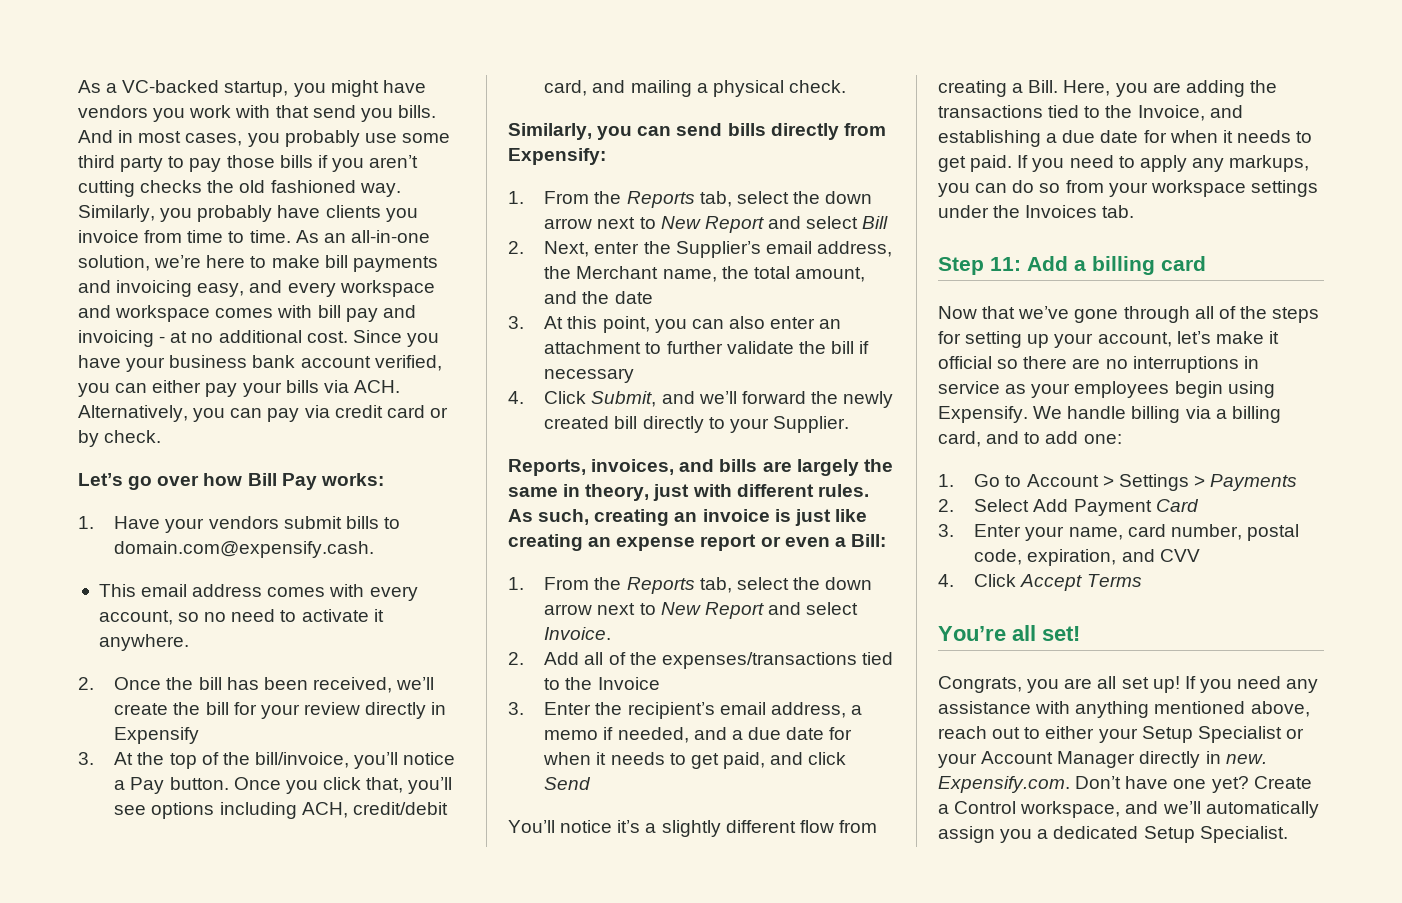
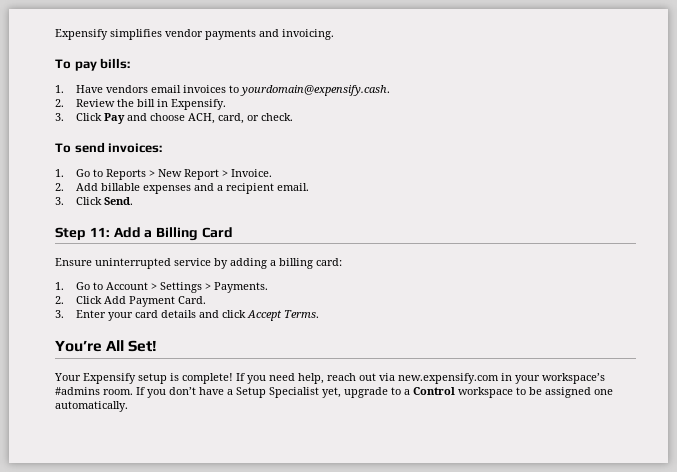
[78,80,426,97] [78,105,436,122] [78,130,450,147] [78,155,419,172] [78,180,401,197] [78,205,418,222] [78,230,430,243] [78,255,438,272] [78,280,435,297] [78,305,416,322] [78,330,439,347] [78,355,442,372] [78,380,400,397] [78,405,448,422] [78,430,162,447] [78,473,384,490] [78,516,400,533] [114,541,375,558] [98,584,418,601] [98,609,384,625] [98,634,189,651] [78,677,435,693] [114,702,447,719] [114,727,200,744] [78,752,456,769] [114,777,453,794] [114,802,448,819] [544,80,846,97] [508,123,886,140] [508,148,606,165] [508,191,873,208] [544,216,889,233] [508,241,892,258] [544,266,865,282] [544,291,653,304] [508,316,842,333] [544,341,870,354] [544,368,635,383] [508,391,894,408] [544,416,849,433] [508,459,893,476] [508,484,869,501] [508,509,867,526] [508,534,886,551] [508,577,873,594] [544,602,859,619] [544,627,612,640] [508,652,893,669] [544,677,660,690] [508,702,862,719] [544,727,853,743] [543,752,847,769] [544,777,592,790] [508,820,877,837] [938,80,1277,97] [938,105,1243,121] [938,130,1313,147] [938,155,1310,172] [938,180,1318,197] [938,205,1135,218] [938,256,1206,275] [938,306,1320,323] [938,331,1279,348] [938,356,1259,373] [938,381,1275,398] [938,406,1281,423] [938,431,1122,447] As a VC-backed startup, you might have vendors you work with that send you bills. And in most cases, you probably use some third party to pay those bills if you aren’t cutting checks the old fashioned way. Similarly, you probably have clients you invoice from time to time. As an all-in-one solution, we’re here to make bill payments and invoicing easy, and every workspace and workspace comes with bill pay and invoicing - at no additional cost. Since you have your business bank account verified, you can either pay your bills via ACH. Alternatively, you can pay via credit card or by check. // Let’s go over how Bill Pay works: // 1. Have your vendors submit bills to domain.com@expensify.cash. // This email address comes with every account, so no need to activate it anywhere. // 2. Once the bill has been received, we’ll create the bill for your review directly in Expensify // 3. At the top of the bill/invoice, you’ll notice a Pay button. Once you click that, you’ll see options including ACH, credit/debit card, and mailing a physical check. // Similarly, you can send bills directly from Expensify: // 1. From the Reports tab, select the down arrow next to New Report and select Bill // 2. Next, enter the Supplier’s email address, the Merchant name, the total amount, and the date // 3. At this point, you can also enter an attachment to further validate the bill if necessary // 4. Click Submit, and we’ll forward the newly created bill directly to your Supplier. // Reports, invoices, and bills are largely the same in theory, just with different rules. As such, creating an invoice is just like creating an expense report or even a Bill: // 1. From the Reports tab, select the down arrow next to New Report and select Invoice. // 2. Add all of the expenses/transactions tied to the Invoice // 3. Enter the recipient’s email address, a memo if needed, and a due date for when it needs to get paid, and click Send // You’ll notice it’s a slightly different flow from creating a Bill. Here, you are adding the transactions tied to the Invoice, and establishing a due date for when it needs to get paid. If you need to apply any markups, you can do so from your workspace settings under the Invoices tab. // Step 11: Add a billing card // Now that we’ve gone through all of the steps for setting up your account, let’s make it official so there are no interruptions in service as your employees begin using Expensify. We handle billing via a billing card, and to add one: -> [55,29,334,40] [55,58,131,71] [55,85,390,96] [55,99,226,110] [55,113,293,124] [55,142,163,153] [55,169,272,180] [55,183,309,194] [55,197,133,205] [55,227,233,241] [55,258,342,269] Expensify simplifies vendor payments and invoicing. // To pay bills: // 1. Have vendors email invoices to yourdomain@expensify.cash. // 2. Review the bill in Expensify. // 3. Click Pay and choose ACH, card, or check. // To send invoices: // 1. Go to Reports > New Report > Invoice. // 2. Add billable expenses and a recipient email. // 3. Click Send. // Step 11: Add a Billing Card // Ensure uninterrupted service by adding a billing card:
[1210,474,1298,491] [938,499,1030,512] Payments // 2. Select -> [213,282,268,293] [55,296,102,304] Payments. // 2. Click
[1155,499,1199,512] Card -> [177,296,206,304] Card.
[1068,524,1299,541] [974,549,1200,566] [938,574,1142,591] [938,625,1080,641] [938,676,1319,693] [938,701,1310,718] [938,726,1304,743] [938,751,1267,768] [938,776,1312,793] [938,801,1319,818] [938,826,1288,843] name, card number, postal code, expiration, and CVV // 4. Click Accept Terms // You’re all set! // Congrats, you are all set up! If you need any assistance with anything mentioned above, reach out to either your Setup Specialist or your Account Manager directly in new. Expensify.com. Don’t have one yet? Create a Control workspace, and we’ll automatically assign you a dedicated Setup Specialist. -> [134,310,319,321] [55,340,158,352] [54,373,605,384] [55,387,613,398] [55,401,128,412] card details and click Accept Terms. // You’re All Set! // Your Expensify setup is complete! If you need help, reach out via new.expensify.com in your workspace’s #admins room. If you don’t have a Setup Specialist yet, upgrade to a Control workspace to be assigned one automatically.

